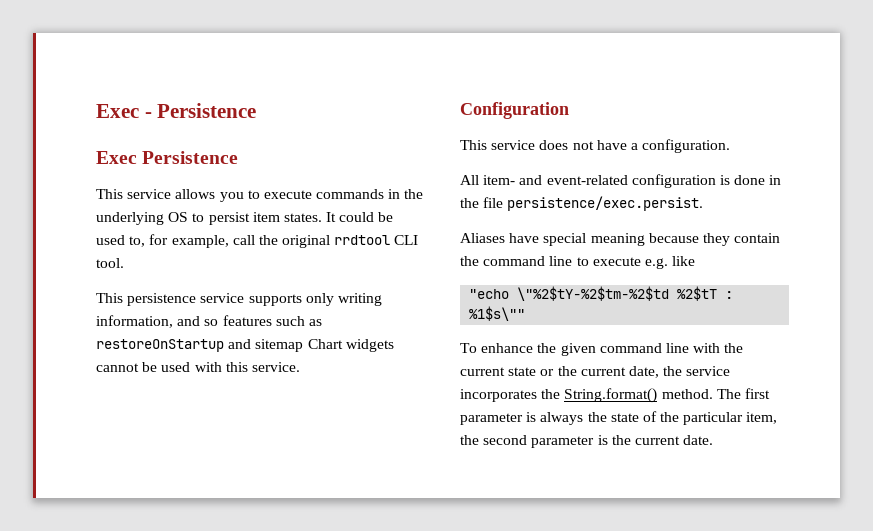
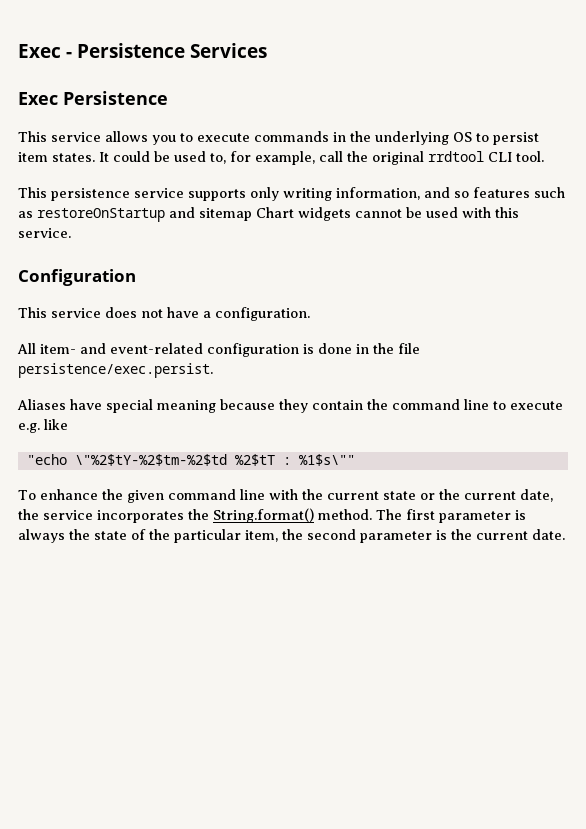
(257, 110) none -> [190,43,268,58] Services

